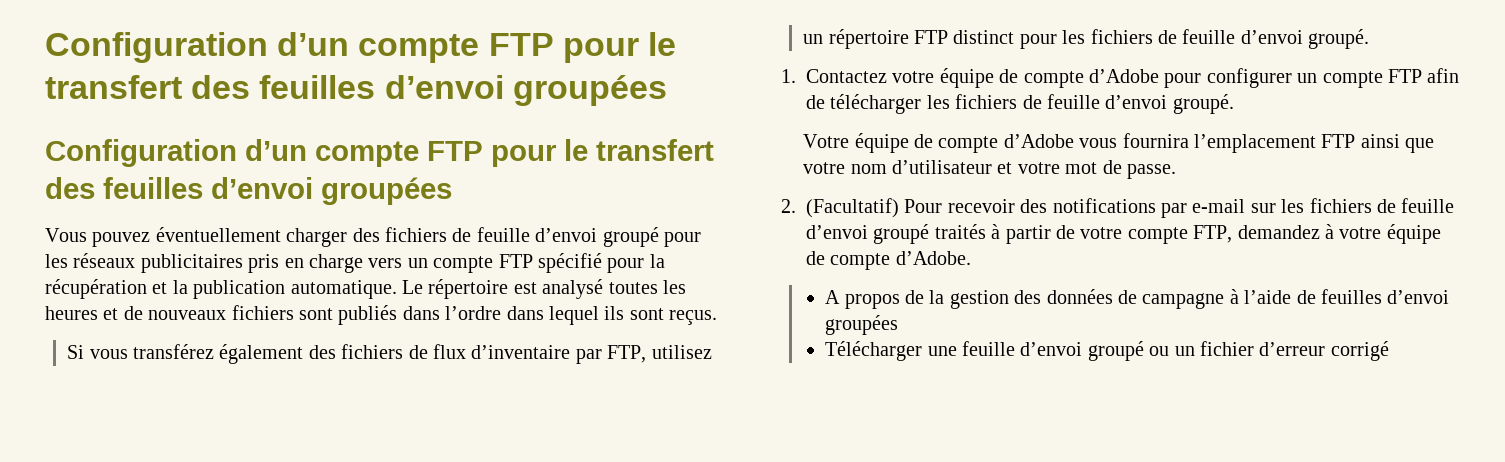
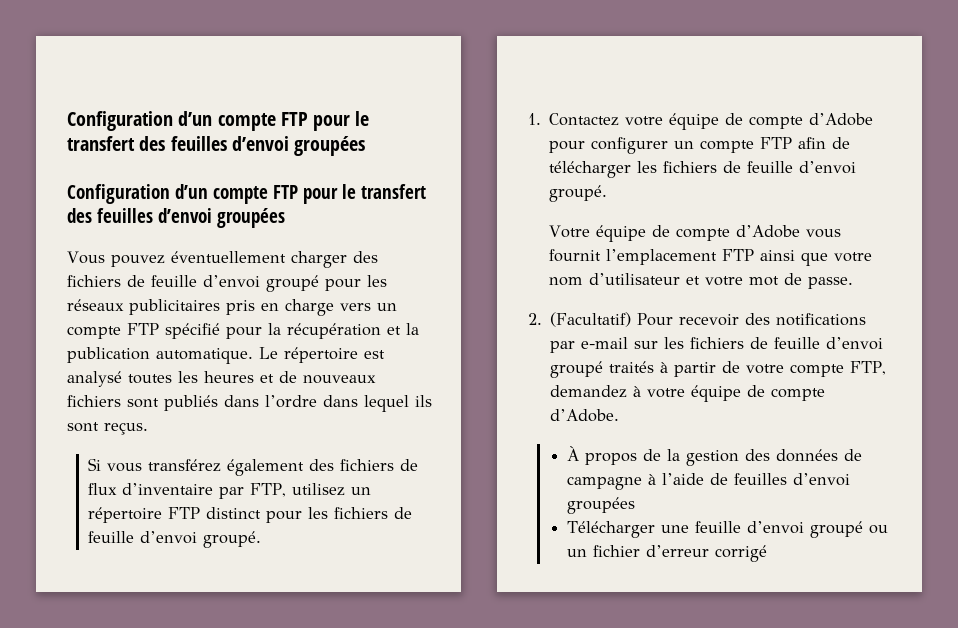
[1122,133,1189,148] fournira -> [548,249,601,262] fournit
[825,290,841,304] A -> [567,446,580,461] À

